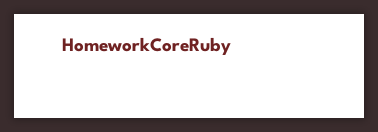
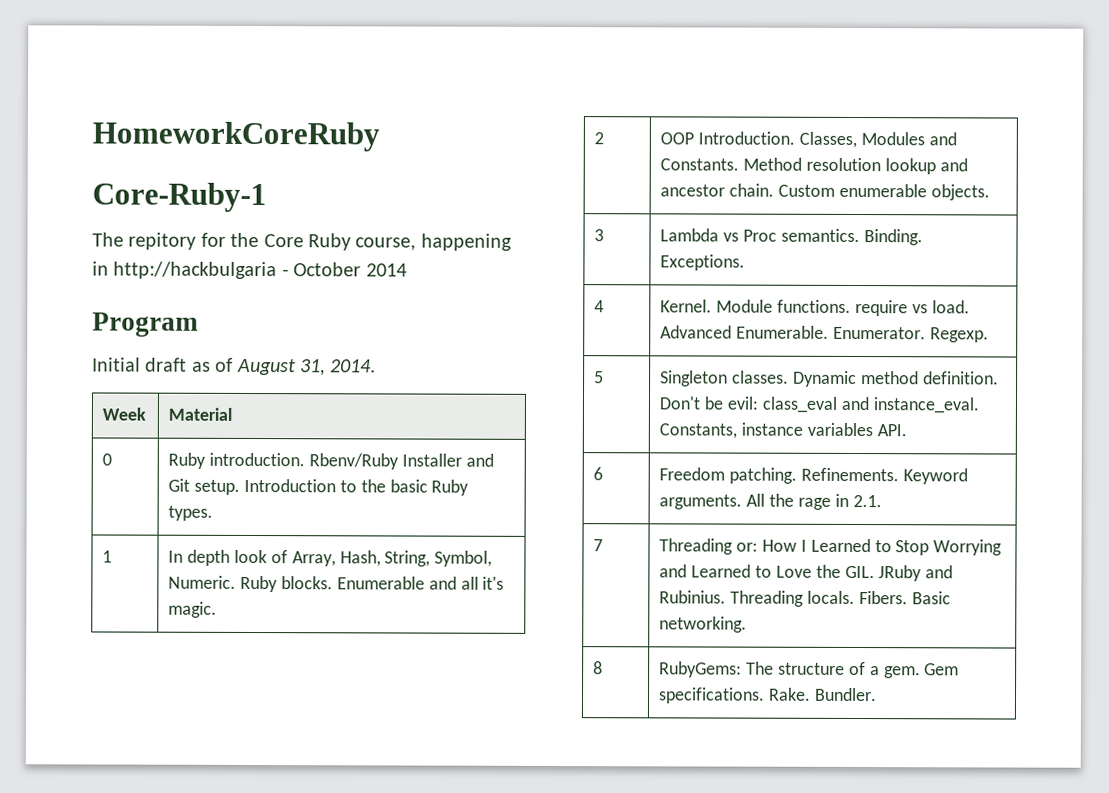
(231, 46) none -> [92,182,267,213] [92,232,512,251] [92,261,407,280] [92,312,199,337] [92,357,377,376] [102,407,147,421] [168,407,233,421] [102,453,113,466] [168,452,494,470] [168,478,470,496] [168,505,214,521] [102,550,113,563] [168,549,493,567] [168,575,505,593] [168,601,218,618] [594,132,605,145] [660,131,957,149] [660,157,968,175] [660,183,990,201] [594,229,605,242] [660,228,923,246] [660,254,746,271] [594,300,605,313] [660,299,970,317] [660,325,989,343] [594,371,605,384] [660,370,999,387] [659,396,979,414] [659,422,907,439] [593,467,604,481] [659,467,968,485] [659,493,882,510] [593,539,604,552] [659,538,1003,556] [659,564,954,582] [659,590,951,607] [659,616,748,633] [593,661,604,675] [659,661,960,679] [658,687,877,704] // Core-Ruby-1 // The repitory for the Core Ruby course, happening in http://hackbulgaria - October 2014 // Program // Initial draft as of August 31, 2014. // Week | Material // 0 | Ruby introduction. Rbenv/Ruby Installer and Git setup. Introduction to the basic Ruby types. // 1 | In depth look of Array, Hash, String, Symbol, Numeric. Ruby blocks. Enumerable and all it's magic. // 2 | OOP Introduction. Classes, Modules and Constants. Method resolution lookup and ancestor chain. Custom enumerable objects. // 3 | Lambda vs Proc semantics. Binding. Exceptions. // 4 | Kernel. Module functions. require vs load. Advanced Enumerable. Enumerator. Regexp. // 5 | Singleton classes. Dynamic method definition. Don't be evil: class_eval and instance_eval. Constants, instance variables API. // 6 | Freedom patching. Refinements. Keyword arguments. All the rage in 2.1. // 7 | Threading or: How I Learned to Stop Worrying and Learned to Love the GIL. JRuby and Rubinius. Threading locals. Fibers. Basic networking. // 8 | RubyGems: The structure of a gem. Gem specifications. Rake. Bundler.

